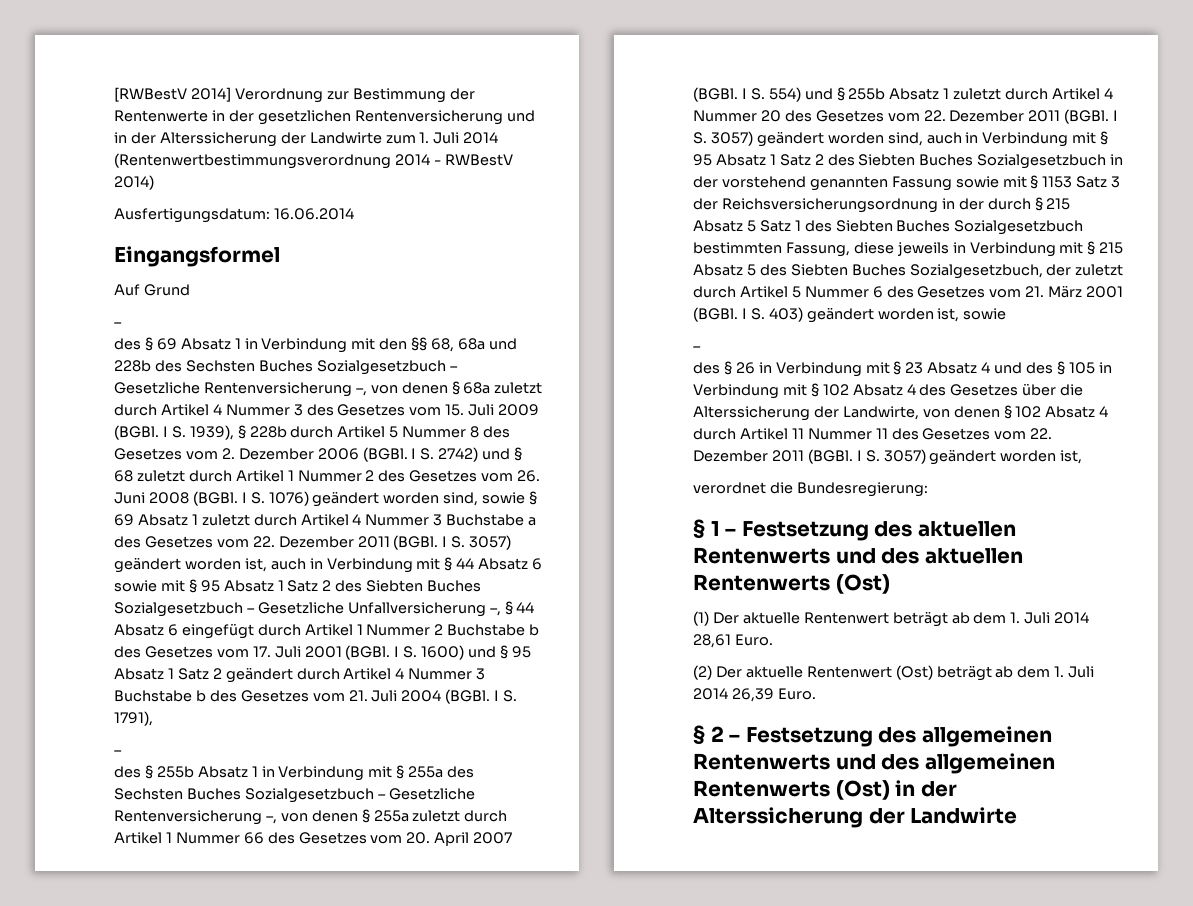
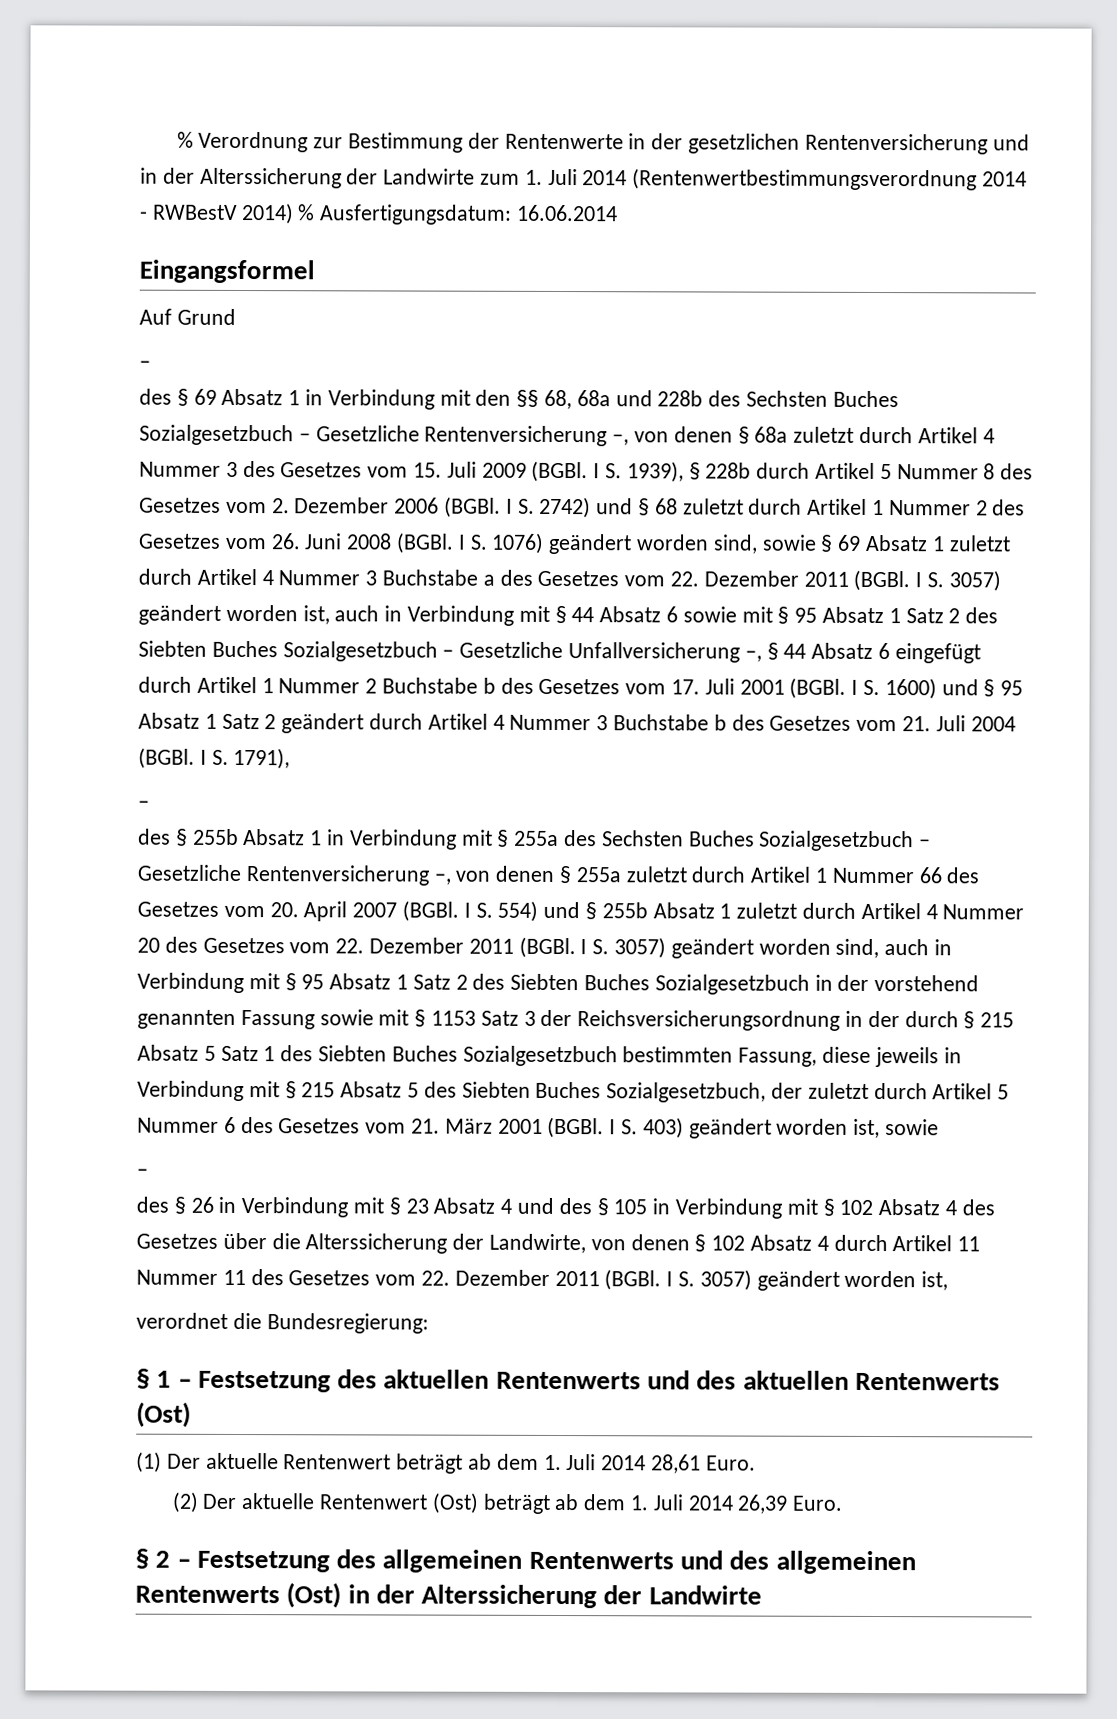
[114,87,231,102] [RWBestV 2014] -> [176,131,194,148] %
(154, 182) // -> [298,204,316,221] %

